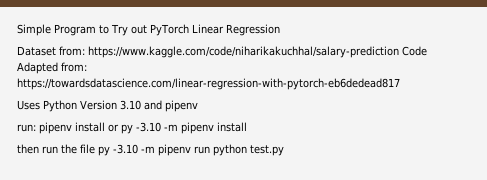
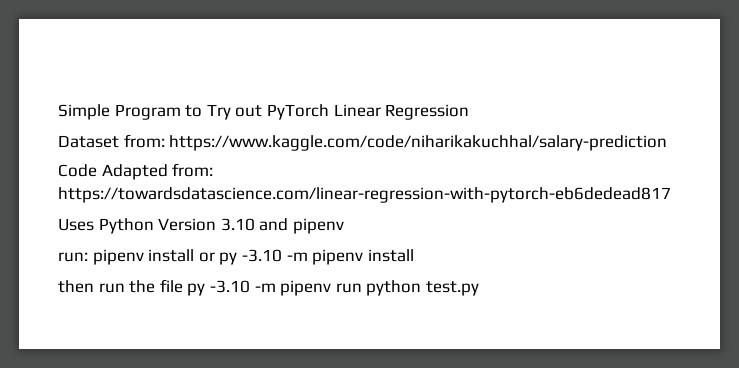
(399, 52) none -> (668, 143) //

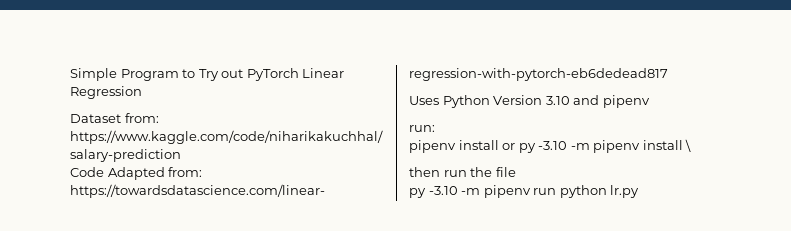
(88, 257) none -> (435, 128) //
(414, 255) none -> [685,139,692,152] \
(183, 286) none -> (516, 172) //
[425,281,479,296] test.py -> [610,185,640,198] lr.py

